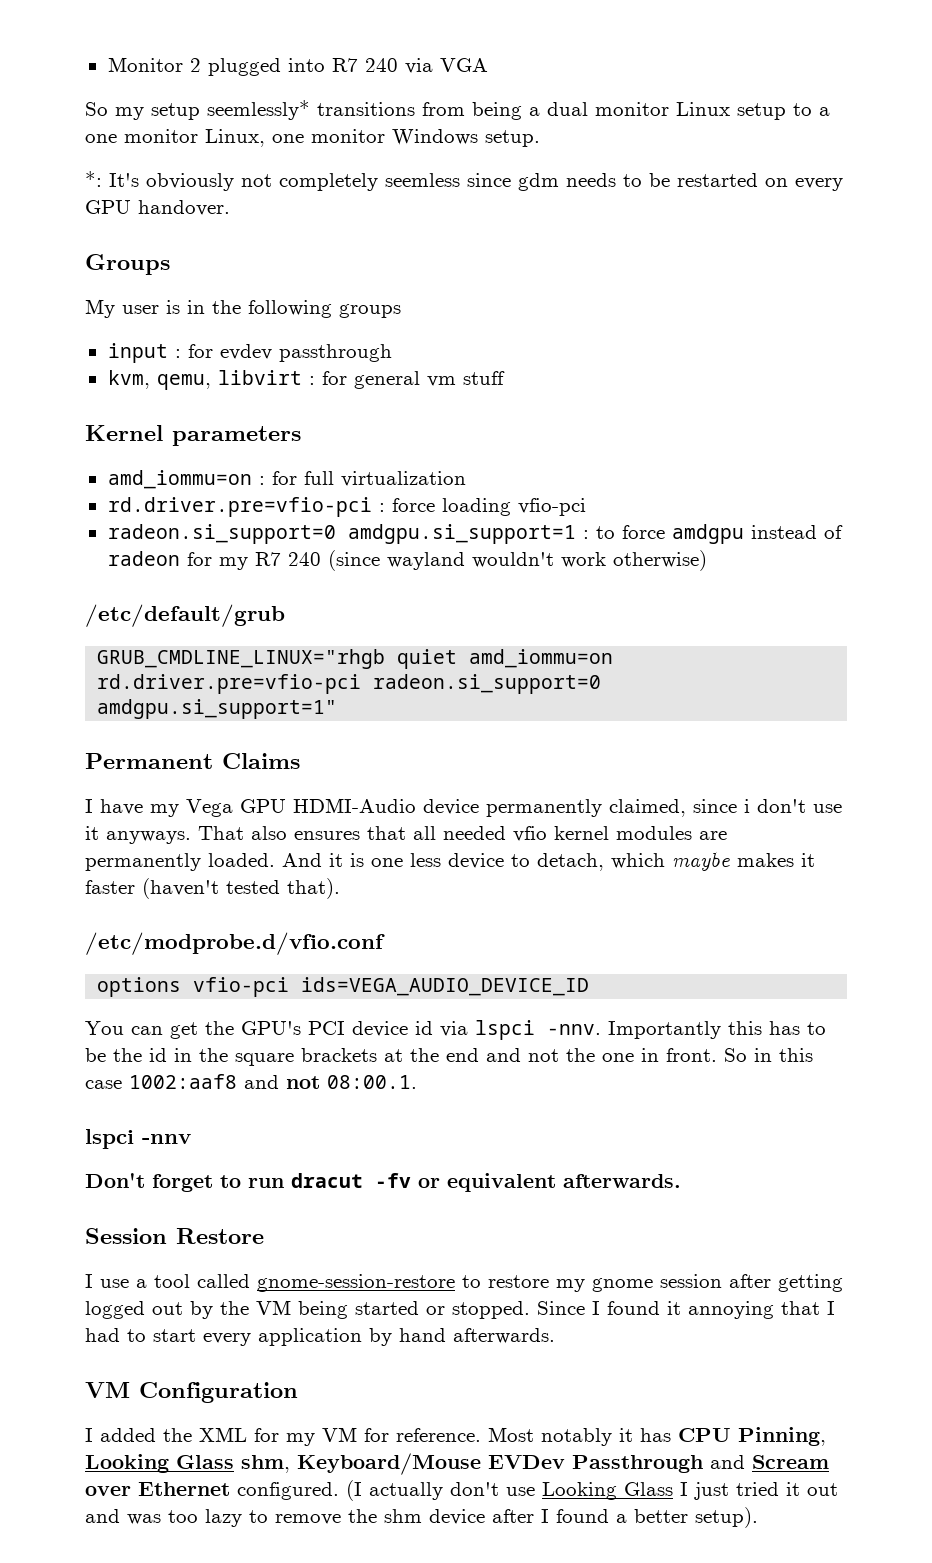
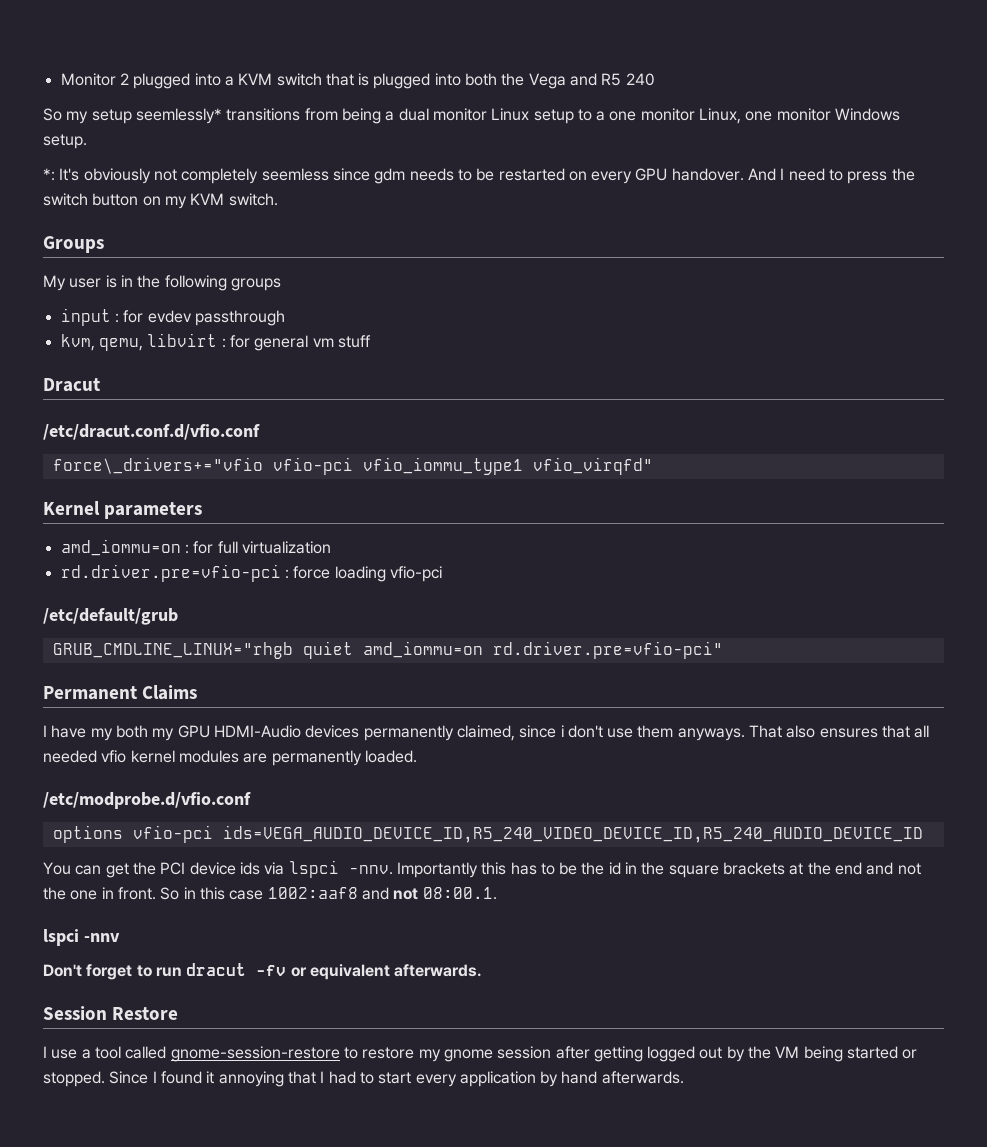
[331,58,488,74] R7 240 via VGA -> [224,73,655,89] a KVM switch that is plugged into both the Vega and R5 240
(230, 208) none -> [748,168,915,184] [43,193,278,209] And I need to press the switch button on my KVM switch.
(505, 378) none -> [43,378,100,392] [43,424,260,440] [52,457,653,475] // Dracut // /etc/dracut.conf.d/vfio.conf // force\_drivers+="vfio vfio-pci vfio_iommu_type1 vfio_virqfd"
[107,524,843,544] [107,550,707,571] // radeon.si_support=0 amdgpu.si_support=1 : to force amdgpu instead of radeon for my R7 240 (since wayland wouldn't work otherwise) -> (442, 574) none
[97,674,602,694] [97,699,338,719] rd.driver.pre=vfio-pci radeon.si_support=0 amdgpu.si_support=1" -> [492,641,723,659] rd.driver.pre=vfio-pci"
[186,799,233,817] Vega -> [115,725,175,741] both my
[423,799,479,815] device -> [305,725,360,738] devices
[85,826,99,840] it -> [637,725,674,738] them
[282,851,815,871] [85,878,340,899] And it is one less device to detach, which maybe makes it faster (haven't tested that). -> (417, 756) none
[301,977,590,996] ids=VEGA_AUDIO_DEVICE_ID -> [222,825,923,843] ids=VEGA_AUDIO_DEVICE_ID,R5_240_VIDEO_DEVICE_ID,R5_240_AUDIO_DEVICE_ID
[241,1021,301,1035] GPU's -> (156, 868) none
[415,1021,433,1035] id -> [239,862,260,875] ids
[85,1382,298,1403] [85,1427,826,1446] [85,1453,829,1475] [85,1480,838,1501] [85,1507,758,1528] // VM Configuration // I added the XML for my VM for reference. Most notably it has CPU Pinning, Looking Glass shm, Keyboard/Mouse EVDev Passthrough and Scream over Ethernet configured. (I actually don't use Looking Glass I just tried it out and was too lazy to remove the shm device after I found a better setup). -> (684, 1077) none

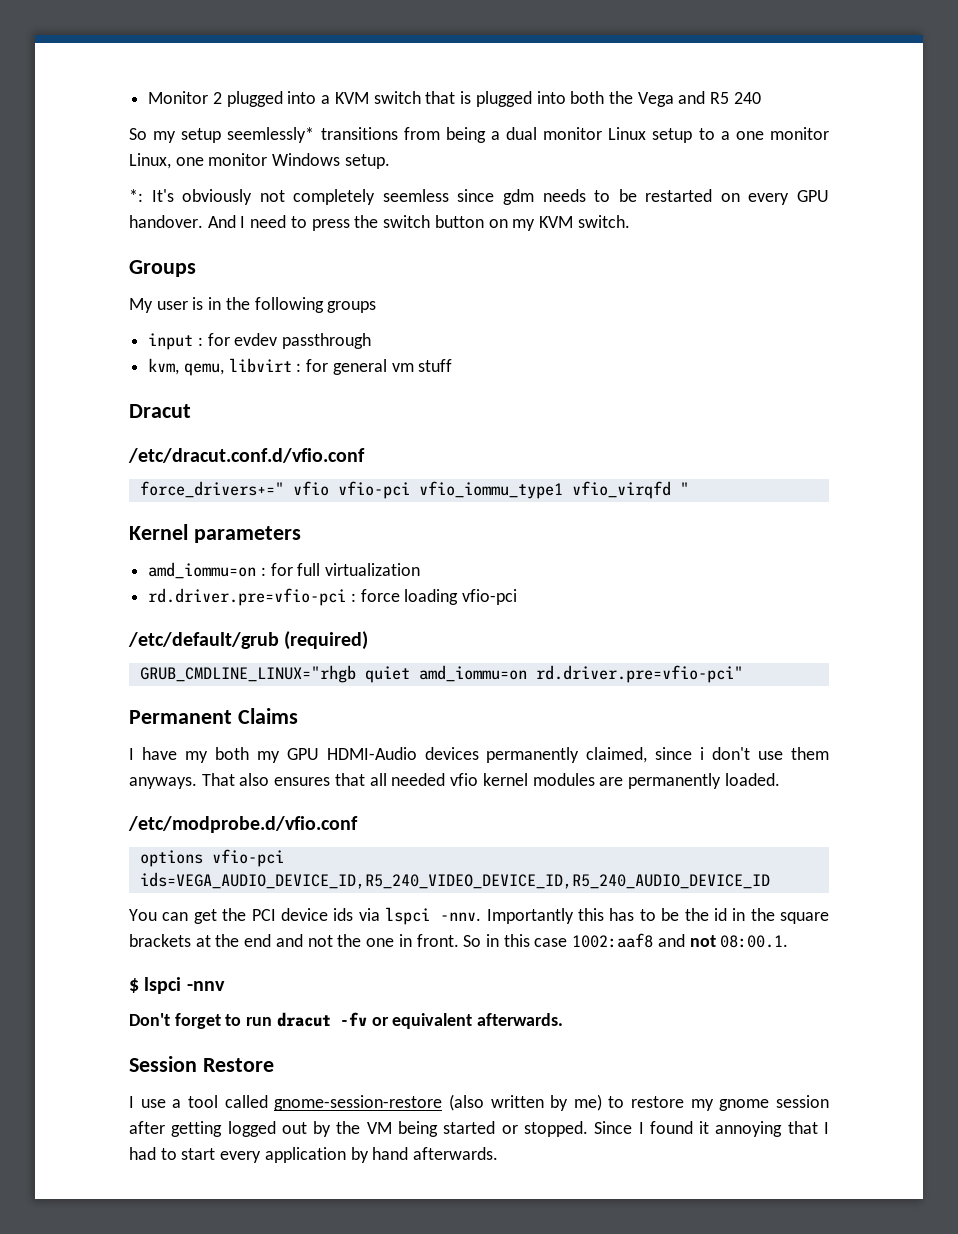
[52,457,653,475] force\_drivers+="vfio vfio-pci vfio_iommu_type1 vfio_virqfd" -> [139,481,689,499] force_drivers+=" vfio vfio-pci vfio_iommu_type1 vfio_virqfd "
(178, 616) none -> [284,631,369,650] (required)
(497, 893) none -> [129,978,139,993] $
(340, 1054) none -> [448,1094,602,1111] (also written by me)

